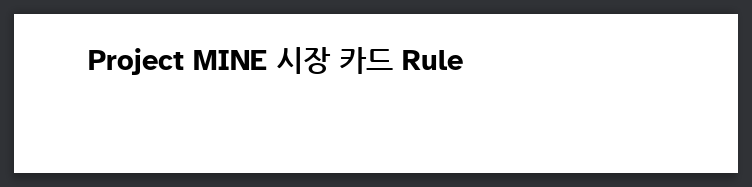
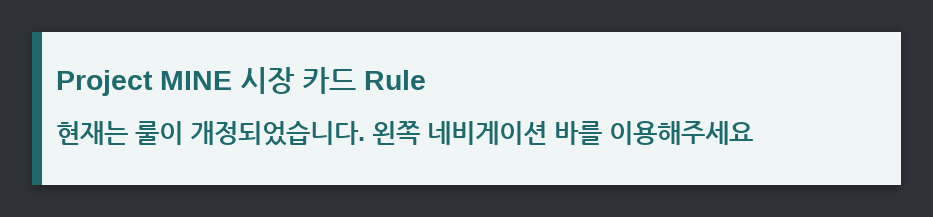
(463, 60) none -> [56,121,753,146] // 현재는 룰이 개정되었습니다. 왼쪽 네비게이션 바를 이용해주세요

